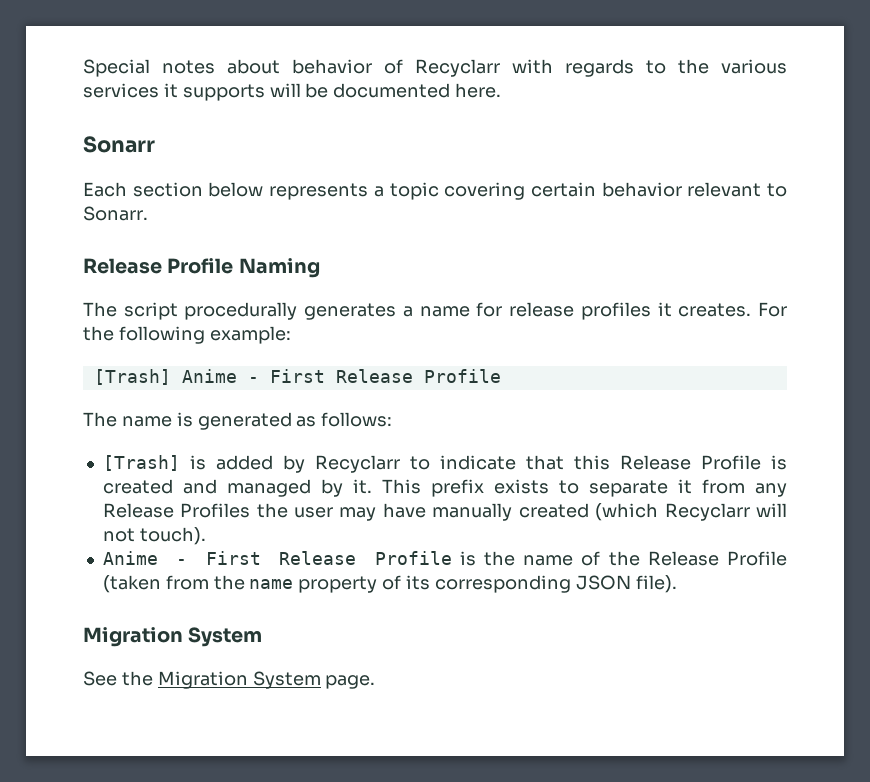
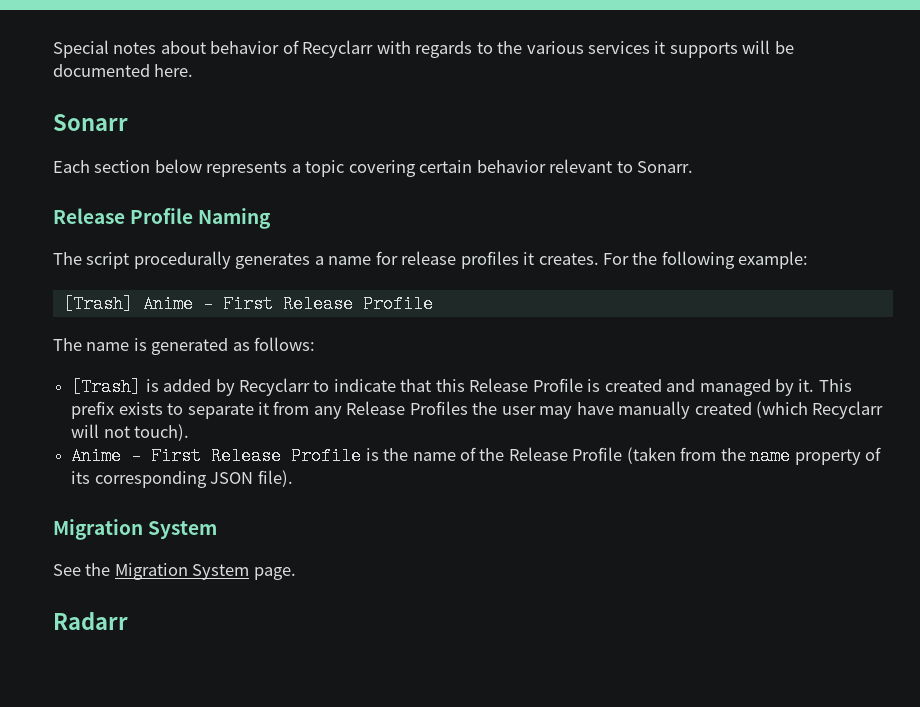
(376, 682) none -> [53,612,128,630] // Radarr

